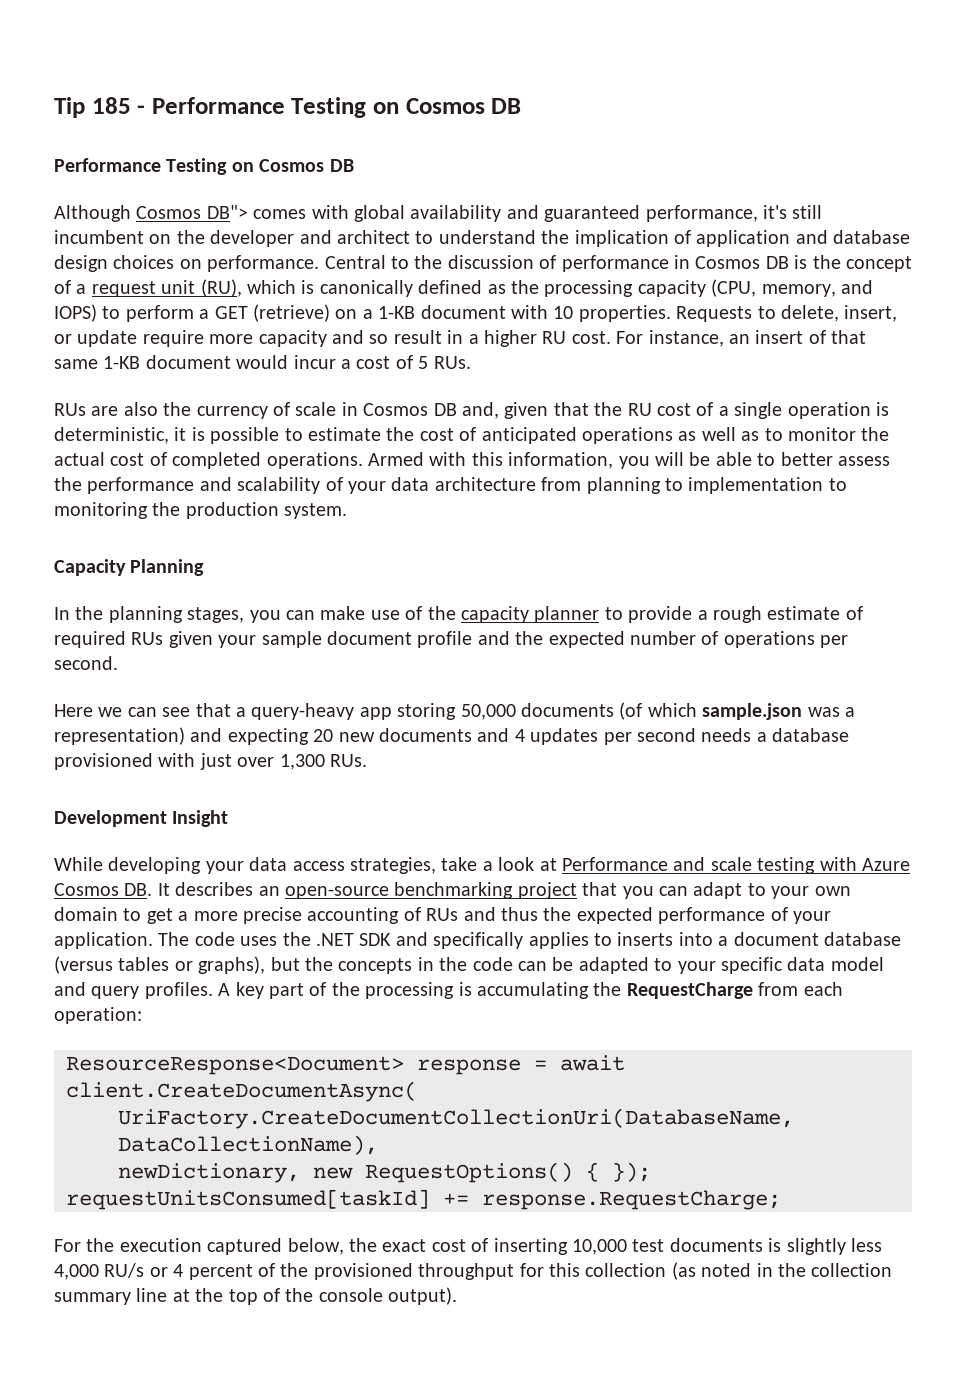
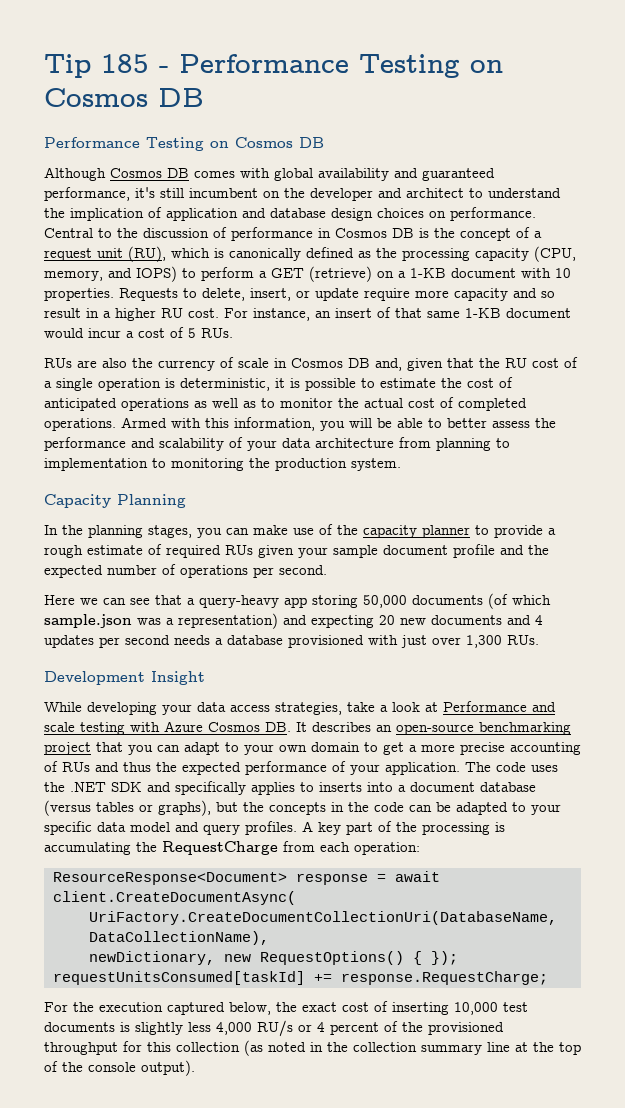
[206,205,248,219] DB"> -> [167,168,189,178] DB

